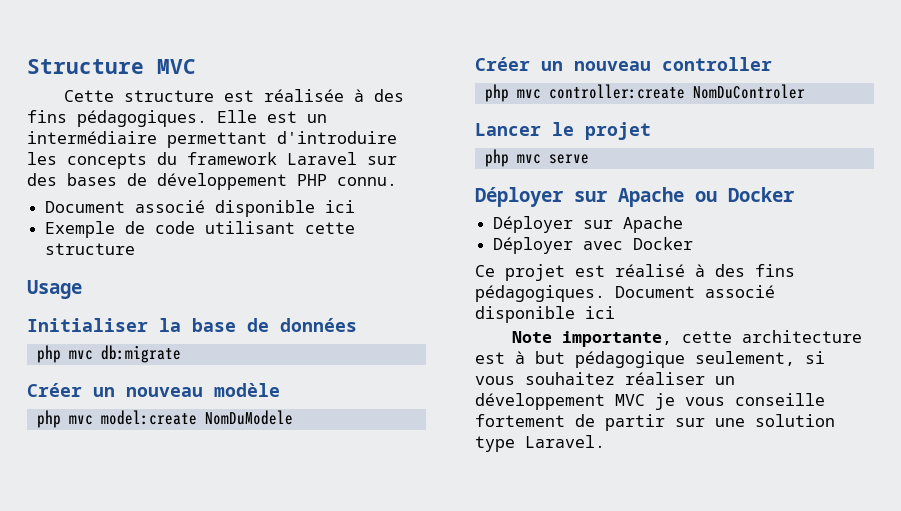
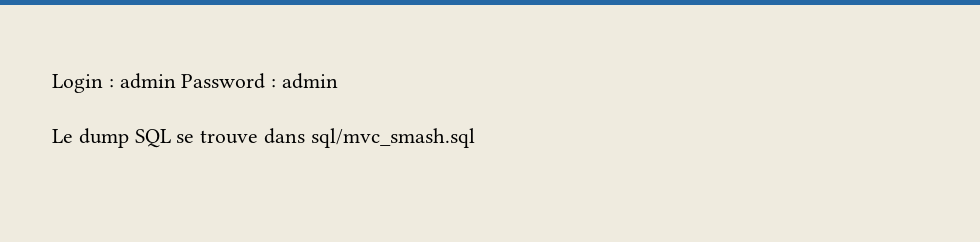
[27,59,196,74] [63,89,404,102] [27,110,327,127] [27,131,397,148] [27,152,397,169] [27,173,397,190] [45,200,356,217] [45,221,356,238] [45,243,136,255] [27,280,82,299] [27,318,357,332] [36,345,181,363] [27,383,280,397] [36,410,293,428] [475,57,772,71] [484,84,805,102] [475,122,651,140] [484,149,589,167] [475,187,795,207] [493,216,684,233] [493,237,694,254] [475,264,795,281] [475,285,775,302] [475,306,615,323] [511,330,862,347] [475,351,825,368] [475,372,735,385] [475,393,825,410] [475,414,835,431] [475,435,605,452] Structure MVC // Cette structure est réalisée à des fins pédagogiques. Elle est un intermédiaire permettant d'introduire les concepts du framework Laravel sur des bases de développement PHP connu. // Document associé disponible ici // Exemple de code utilisant cette structure // Usage // Initialiser la base de données // php mvc db:migrate // Créer un nouveau modèle // php mvc model:create NomDuModele // Créer un nouveau controller // php mvc controller:create NomDuControler // Lancer le projet // php mvc serve // Déployer sur Apache ou Docker // Déployer sur Apache // Déployer avec Docker // Ce projet est réalisé à des fins pédagogiques. Document associé disponible ici // Note importante, cette architecture est à but pédagogique seulement, si vous souhaitez réaliser un développement MVC je vous conseille fortement de partir sur une solution type Laravel. -> [52,73,339,93] [52,128,475,148] Login : admin Password : admin // Le dump SQL se trouve dans sql/mvc_smash.sql

